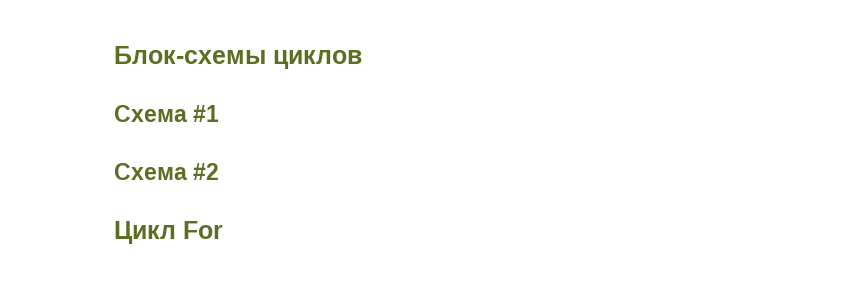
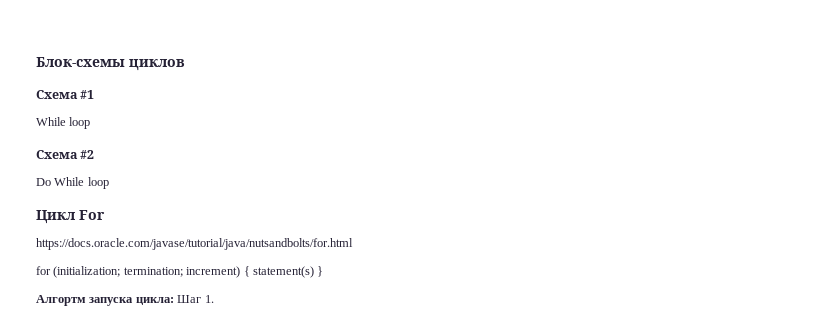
(220, 113) none -> [36,117,91,129] // While loop
(220, 171) none -> [36,177,109,189] // Do While loop
(223, 230) none -> [36,238,353,250] [36,266,324,278] [36,295,214,306] // https://docs.oracle.com/javase/tutorial/java/nutsandbolts/for.html // for (initialization; termination; increment) { statement(s) } // Алгортм запуска цикла: Шаг 1.

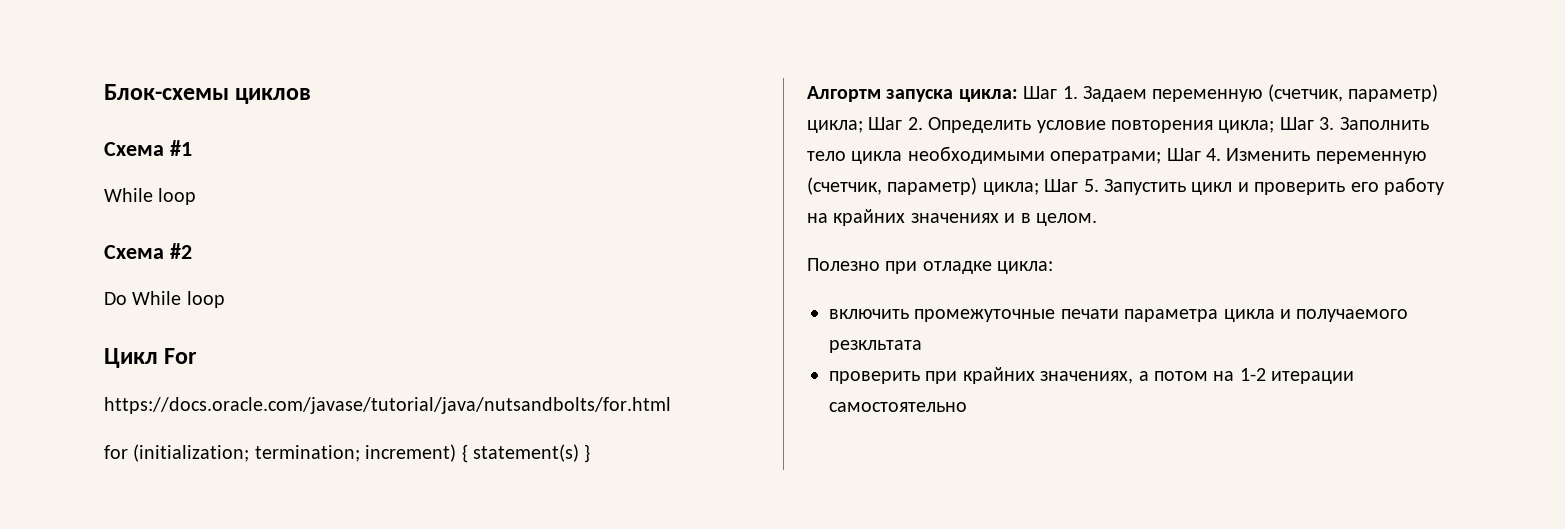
(214, 299) none -> [1083,84,1439,102] [807,117,1429,133] [807,146,1426,164] [807,177,1444,195] [807,209,1097,226] [807,258,1054,274] [829,309,1409,322] [829,340,922,353] [829,367,1355,384] [829,402,967,412] Задаем переменную (счетчик, параметр) цикла; Шаг 2. Определить условие повторения цикла; Шаг 3. Заполнить тело цикла необходимыми оператрами; Шаг 4. Изменить переменную (счетчик, параметр) цикла; Шаг 5. Запустить цикл и проверить его работу на крайних значениях и в целом. // Полезно при отладке цикла: // включить промежуточные печати параметра цикла и получаемого резкльтата // проверить при крайних значениях, а потом на 1-2 итерации самостоятельно

